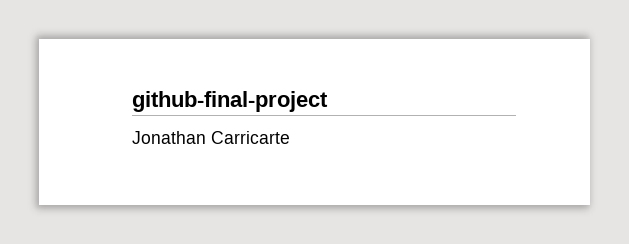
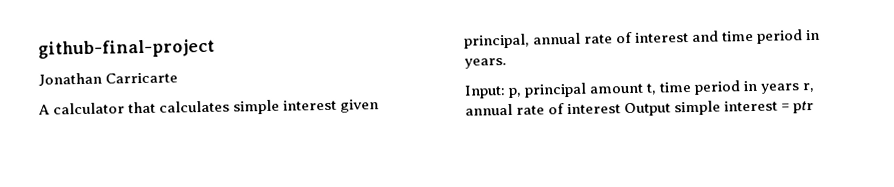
(290, 137) none -> [38,99,380,115] [464,29,821,49] [464,58,507,69] [464,80,816,99] [465,100,815,117] // A calculator that calculates simple interest given principal, annual rate of interest and time period in years. // Input: p, principal amount t, time period in years r, annual rate of interest Output simple interest = ptr

